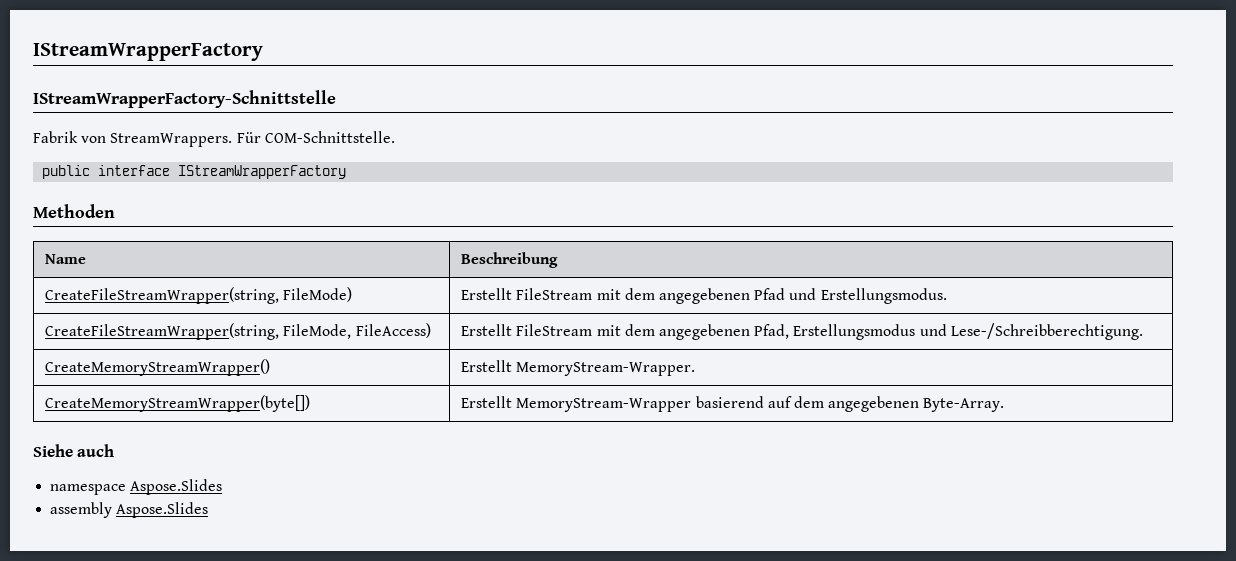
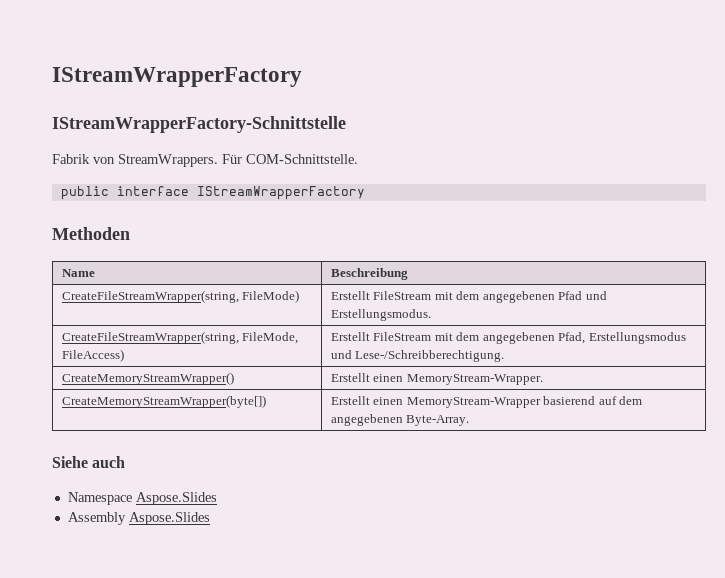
(513, 366) none -> [373,374,404,382] einen
(513, 402) none -> [373,397,404,405] einen
[50,484,127,495] namespace -> [67,492,132,505] Namespace
[50,502,113,518] assembly -> [67,512,126,525] Assembly

